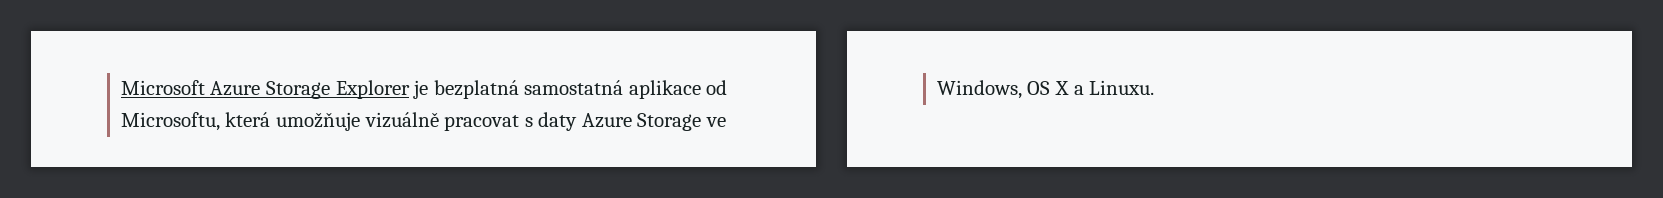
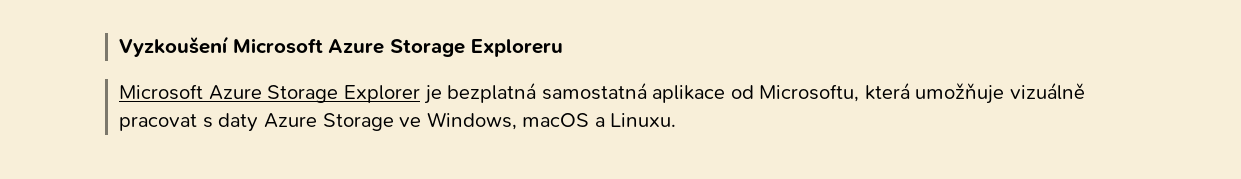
(120, 87) none -> [119,36,563,57] Vyzkoušení Microsoft Azure Storage Exploreru //
[1027,81,1069,95] OS X -> [522,113,590,127] macOS

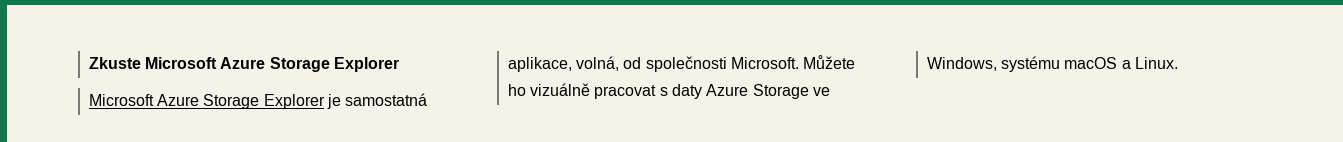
[119,36,563,57] Vyzkoušení Microsoft Azure Storage Exploreru -> [88,57,400,72] Zkuste Microsoft Azure Storage Explorer
[447,82,1005,104] bezplatná samostatná aplikace od Microsoftu, která umožňuje -> [345,93,428,106] [507,55,856,72] [507,84,526,96] samostatná aplikace, volná, od společnosti Microsoft. Můžete ho
(517, 121) none -> [1001,56,1061,72] systému
[610,113,677,127] Linuxu. -> [1135,57,1179,69] Linux.

